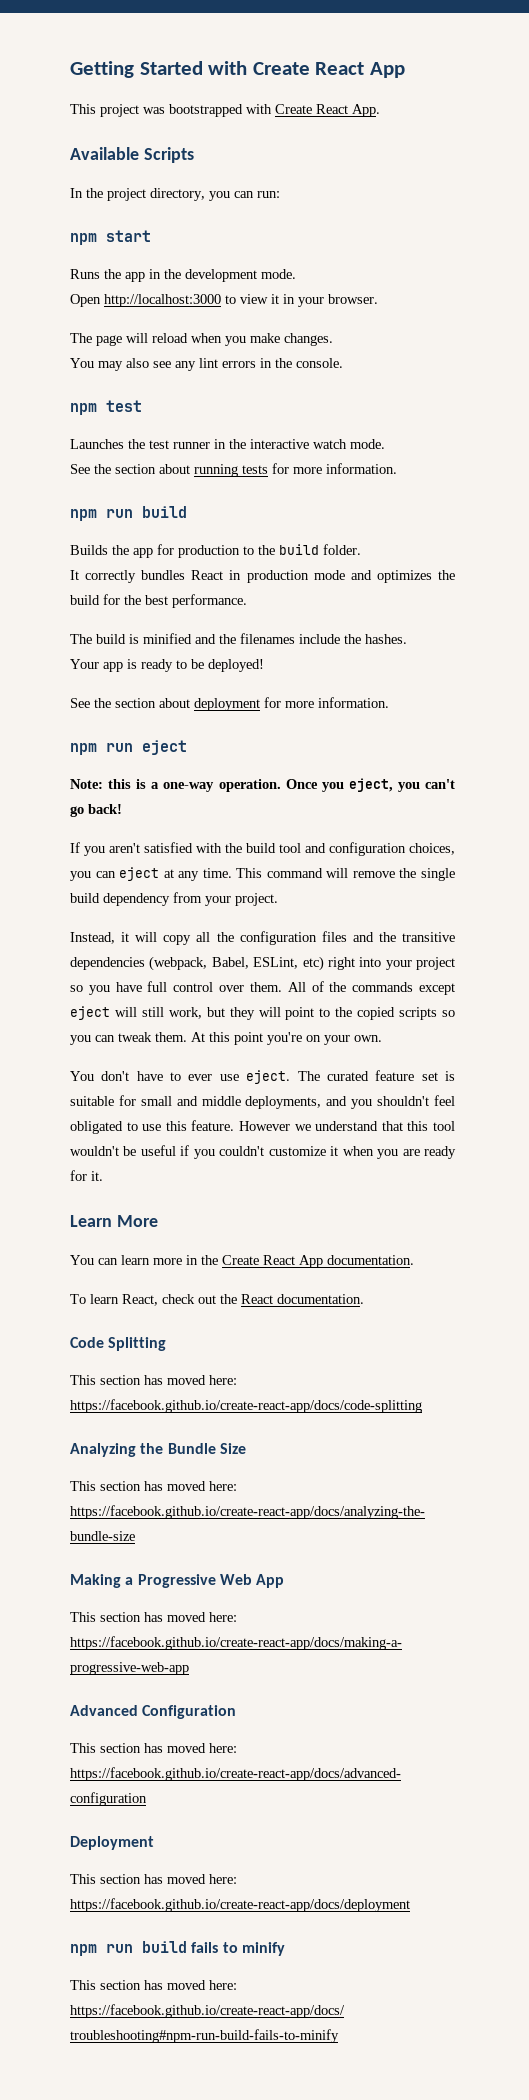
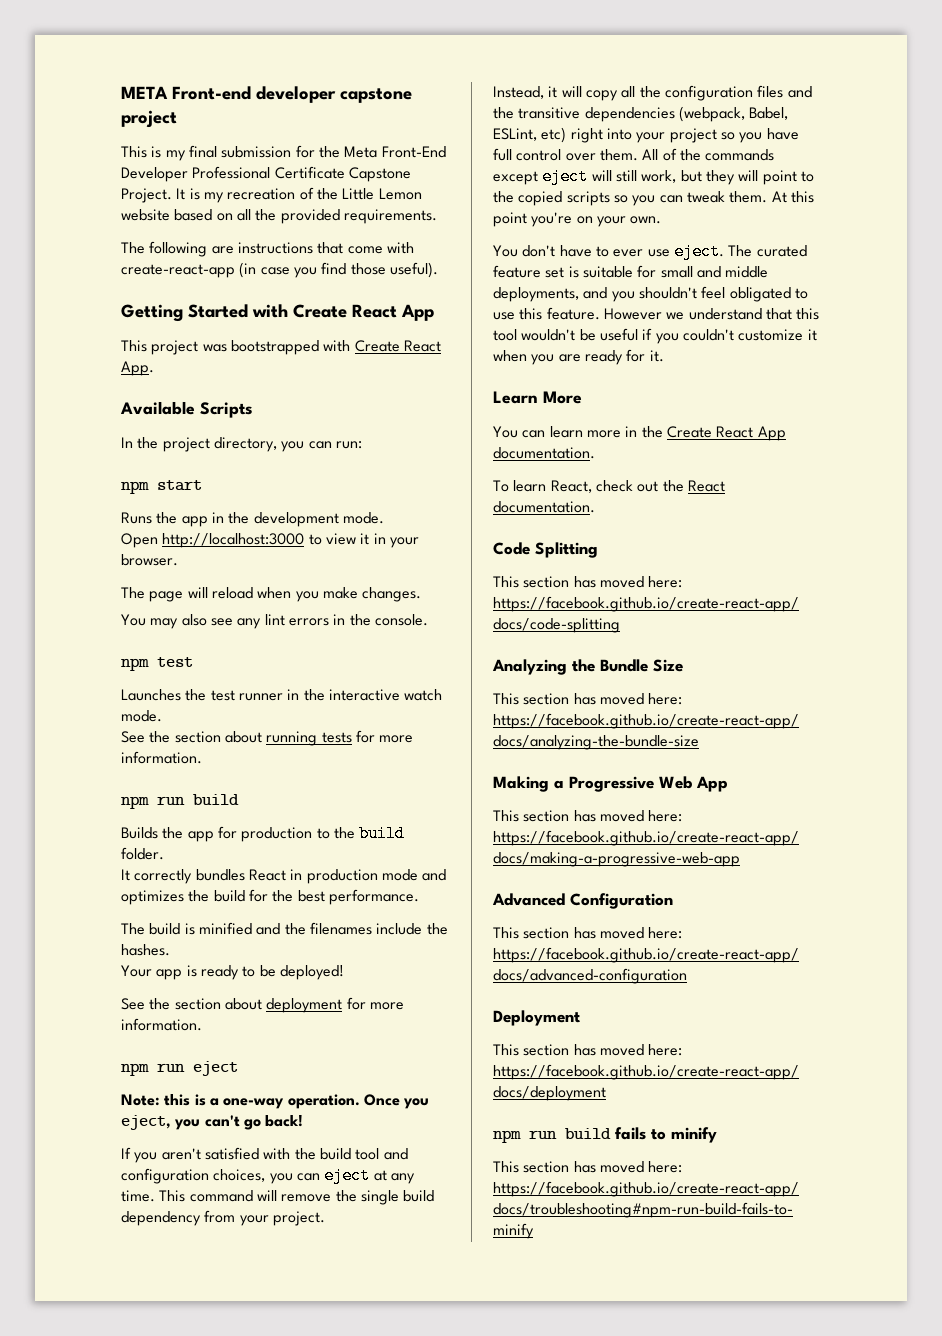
(70, 69) none -> [121,86,412,103] [121,110,177,128] [121,145,446,161] [121,166,411,182] [121,187,422,203] [121,209,437,224] [121,241,414,257] [121,262,438,278] META Front-end developer capstone project // This is my final submission for the Meta Front-End Developer Professional Certificate Capstone Project. It is my recreation of the Little Lemon website based on all the provided requirements. // The following are instructions that come with create-react-app (in case you find those useful). //

